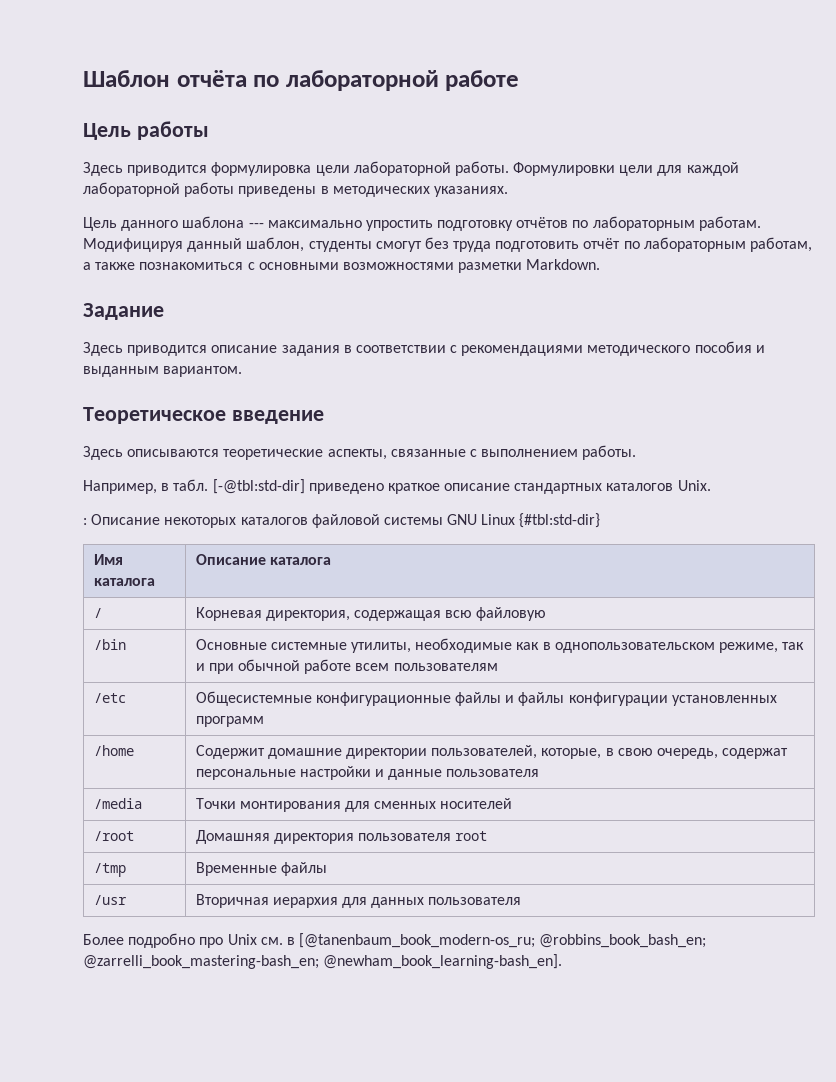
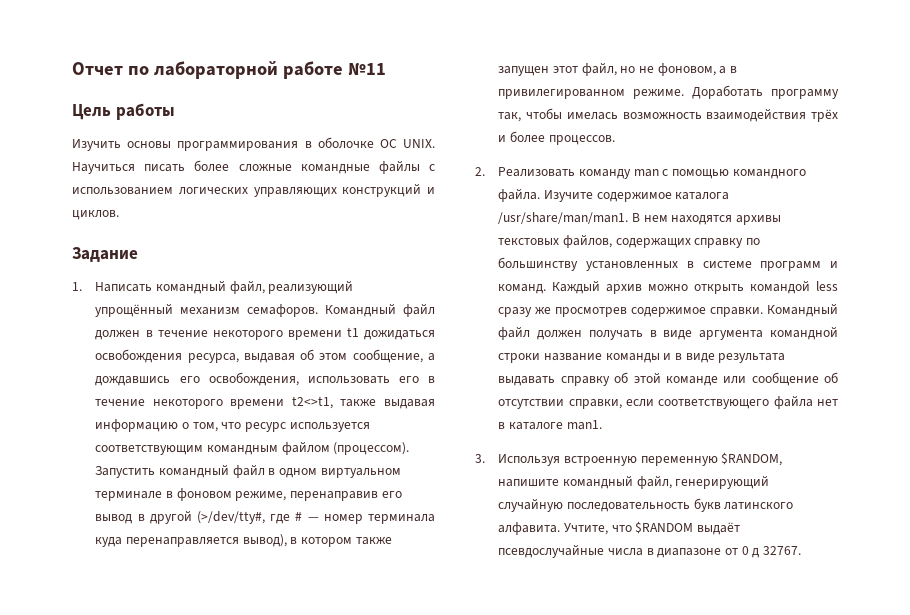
[83,70,247,87] Шаблон отчёта -> [72,62,123,75] Отчет
(520, 80) none -> [347,63,386,76] №11
[83,161,739,176] [83,182,508,197] [83,216,761,231] [83,237,813,252] [83,259,601,273] [83,303,164,320] [83,341,765,356] [83,366,243,377] [83,407,324,424] [83,445,637,460] [83,479,711,494] [83,513,601,528] [93,554,123,565] [93,578,155,586] [195,554,331,565] [93,608,102,618] [195,607,547,621] [93,639,126,650] [195,638,805,653] [195,659,498,674] [93,693,126,703] [195,691,777,706] [195,716,264,727] [93,745,134,756] [195,745,789,759] [195,766,540,780] [93,798,142,809] [195,798,513,812] [93,831,134,841] [195,830,488,844] [93,863,126,877] [195,862,327,876] [93,895,127,905] [195,894,522,908] [83,933,707,948] [83,954,563,969] Здесь приводится формулировка цели лабораторной работы. Формулировки цели для каждой лабораторной работы приведены в методических указаниях. // Цель данного шаблона --- максимально упростить подготовку отчётов по лабораторным работам. Модифицируя данный шаблон, студенты смогут без труда подготовить отчёт по лабораторным работам, а также познакомиться с основными возможностями разметки Markdown. // Задание // Здесь приводится описание задания в соответствии с рекомендациями методического пособия и выданным вариантом. // Теоретическое введение // Здесь описываются теоретические аспекты, связанные с выполнением работы. // Например, в табл. [-@tbl:std-dir] приведено краткое описание стандартных каталогов Unix. // : Описание некоторых каталогов файловой системы GNU Linux {#tbl:std-dir} // Имя каталога | Описание каталога // / | Корневая директория, содержащая всю файловую // /bin | Основные системные утилиты, необходимые как в однопользовательском режиме, так и при обычной работе всем пользователям // /etc | Общесистемные конфигурационные файлы и файлы конфигурации установленных программ // /home | Содержит домашние директории пользователей, которые, в свою очередь, содержат персональные настройки и данные пользователя // /media | Точки монтирования для сменных носителей // /root | Домашняя директория пользователя root // /tmp | Временные файлы // /usr | Вторичная иерархия для данных пользователя // Более подробно про Unix см. в [@tanenbaum_book_modern-os_ru; @robbins_book_bash_en; @zarrelli_book_mastering-bash_en; @newham_book_learning-bash_en]. -> [72,137,435,151] [72,160,435,174] [72,183,435,197] [72,210,119,220] [72,247,138,262] [72,280,354,294] [95,303,436,317] [95,327,435,340] [95,349,435,363] [95,372,436,386] [95,396,435,409] [95,419,370,432] [95,441,410,455] [95,464,401,478] [95,488,402,501] [95,510,436,524] [95,534,392,547] [498,62,737,76] [498,85,839,99] [498,108,838,122] [498,131,615,145] [475,167,806,179] [498,188,730,202] [498,212,782,225] [498,234,761,248] [498,257,838,271] [498,280,838,294] [498,303,838,317] [498,326,838,340] [498,353,786,363] [498,372,839,386] [498,395,838,409] [498,420,602,430] [475,452,783,466] [498,475,770,489] [498,498,794,512] [498,521,741,535] [498,544,801,558] Изучить основы программирования в оболочке ОС UNIX. Научиться писать более сложные командные файлы с использованием логических управляющих конструкций и циклов. // Задание // 1. Написать командный файл, реализующий упрощённый механизм семафоров. Командный файл должен в течение некоторого времени t1 дожидаться освобождения ресурса, выдавая об этом сообщение, а дождавшись его освобождения, использовать его в течение некоторого времени t2<>t1, также выдавая информацию о том, что ресурс используется соответствующим командным файлом (процессом). Запустить командный файл в одном виртуальном терминале в фоновом режиме, перенаправив его вывод в другой (>/dev/tty#, где # — номер терминала куда перенаправляется вывод), в котором также запущен этот файл, но не фоновом, а в привилегированном режиме. Доработать программу так, чтобы имелась возможность взаимодействия трёх и более процессов. // 2. Реализовать команду man с помощью командного файла. Изучите содержимое каталога /usr/share/man/man1. В нем находятся архивы текстовых файлов, содержащих справку по большинству установленных в системе программ и команд. Каждый архив можно открыть командой less сразу же просмотрев содержимое справки. Командный файл должен получать в виде аргумента командной строки название команды и в виде результата выдавать справку об этой команде или сообщение об отсутствии справки, если соответствующего файла нет в каталоге man1. // 3. Используя встроенную переменную $RANDOM, напишите командный файл, генерирующий случайную последовательность букв латинского алфавита. Учтите, что $RANDOM выдаёт псевдослучайные числа в диапазоне от 0 д 32767.

